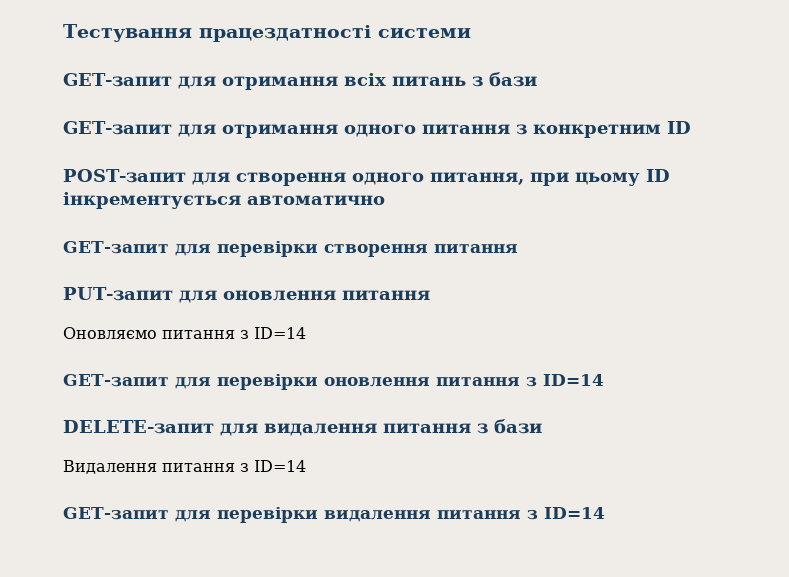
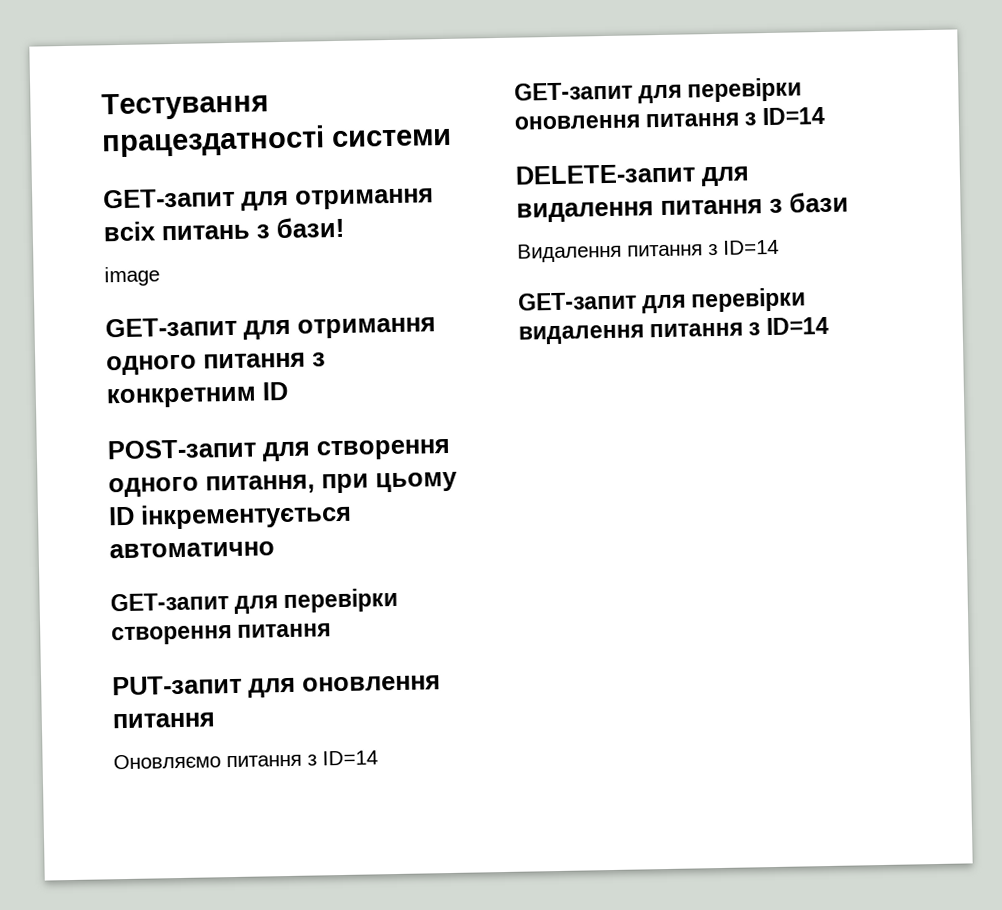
[488,72,537,87] бази -> [276,216,344,239] [104,266,160,287] бази! // image

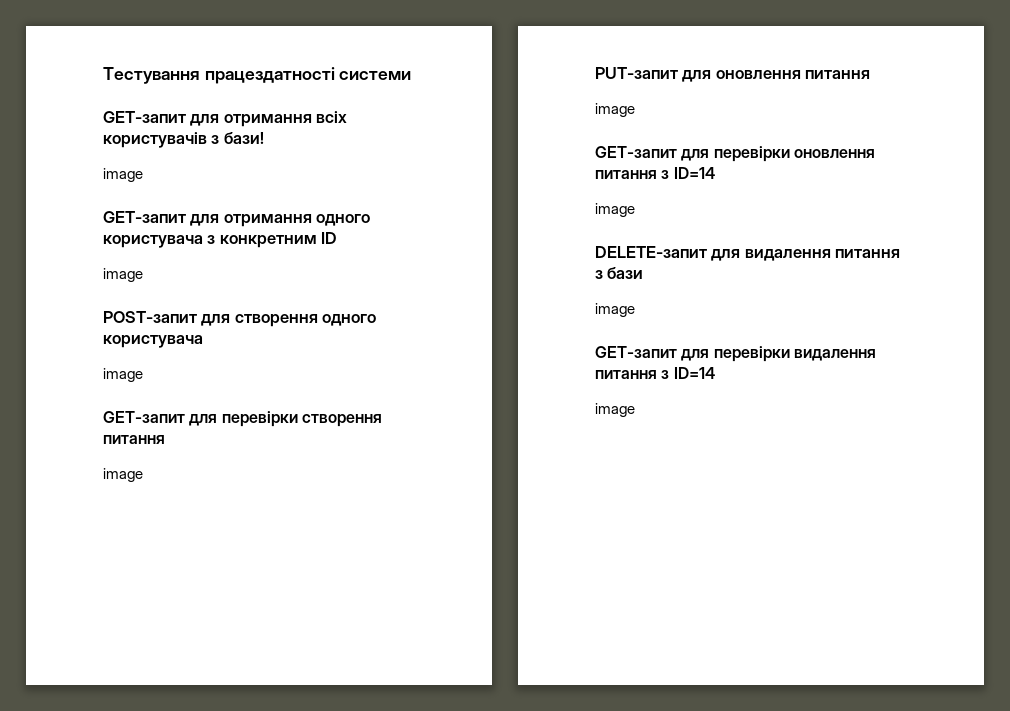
[161,224,250,241] питань -> [103,132,207,148] користувачів
[203,352,306,369] питання -> [103,235,203,248] користувача
(288, 391) none -> [103,268,143,282] // image
[205,471,458,495] [108,501,352,530] [109,541,275,559] питання, при цьому ID інкрементується автоматично -> [103,335,203,348] [103,368,143,382] користувача // image
(332, 630) none -> [103,468,143,482] // image
[113,750,378,770] Оновляємо питання з ID=14 -> [595,103,635,117] image
(825, 116) none -> [595,203,635,217] // image
[517,239,779,263] Видалення питання з ID=14 -> [595,303,635,317] image
(829, 326) none -> [595,403,635,417] // image

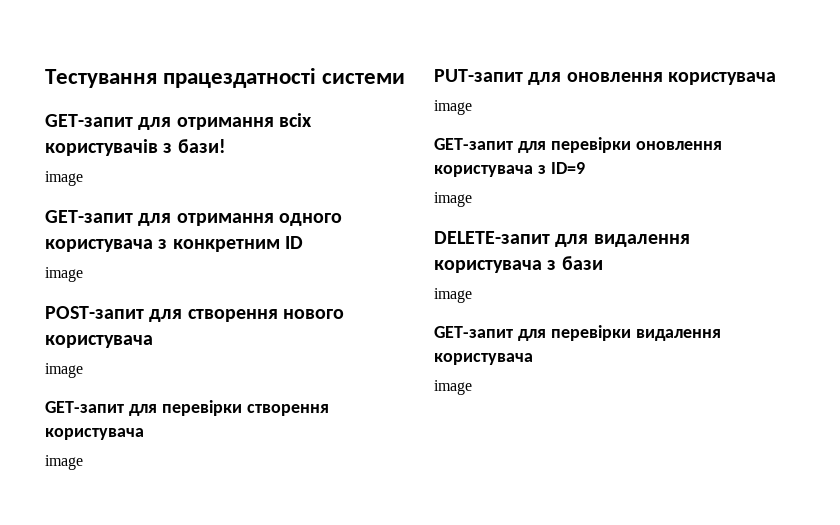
[322,314,377,326] одного -> [283,309,345,319] нового
[103,435,165,444] питання -> [45,428,144,440] користувача
[805,70,871,79] питання -> [668,72,777,85] користувача
[595,167,715,179] питання з ID=14 -> [434,162,585,177] користувача з ID=9
[835,249,901,258] питання -> [434,260,542,273] користувача
[595,367,715,379] питання з ID=14 -> [434,353,533,365] користувача

